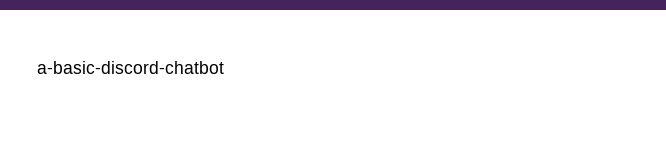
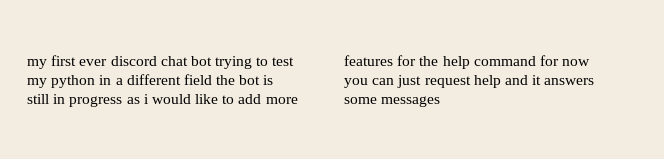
[37,61,224,74] a-basic-discord-chatbot -> [27,55,295,69] [27,74,274,88] [27,94,298,107] [344,55,591,69] [344,75,595,88] [344,96,441,107] my first ever discord chat bot trying to test my python in a different field the bot is still in progress as i would like to add more features for the help command for now you can just request help and it answers some messages

